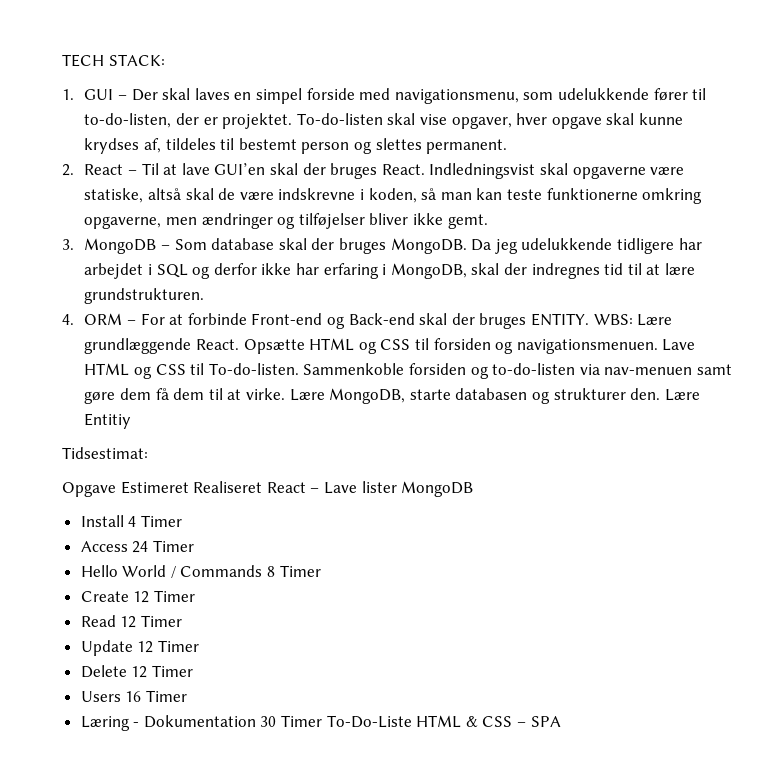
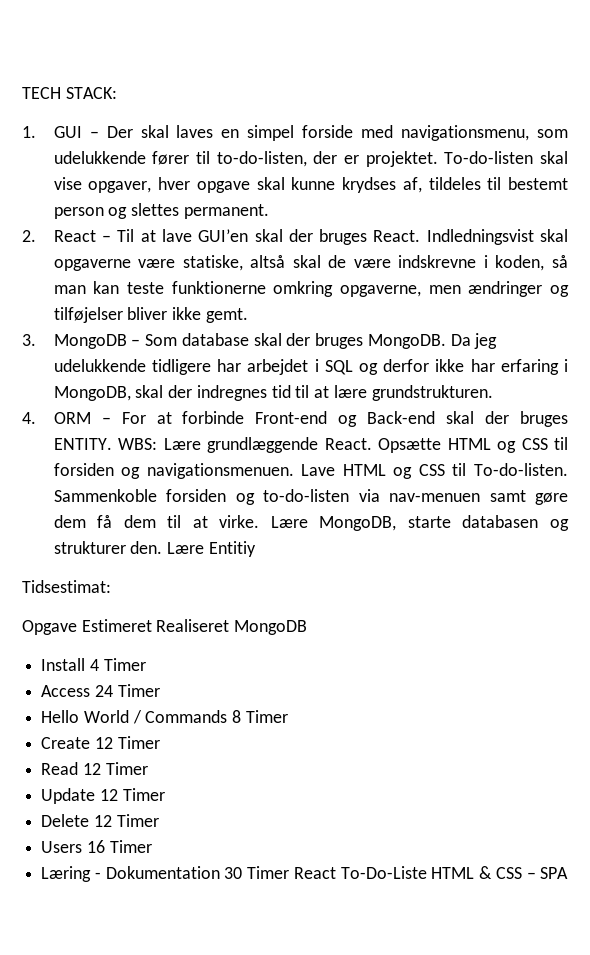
[266,481,397,494] React – Lave lister -> (230, 625) none
(323, 721) none -> [293,867,336,879] React

